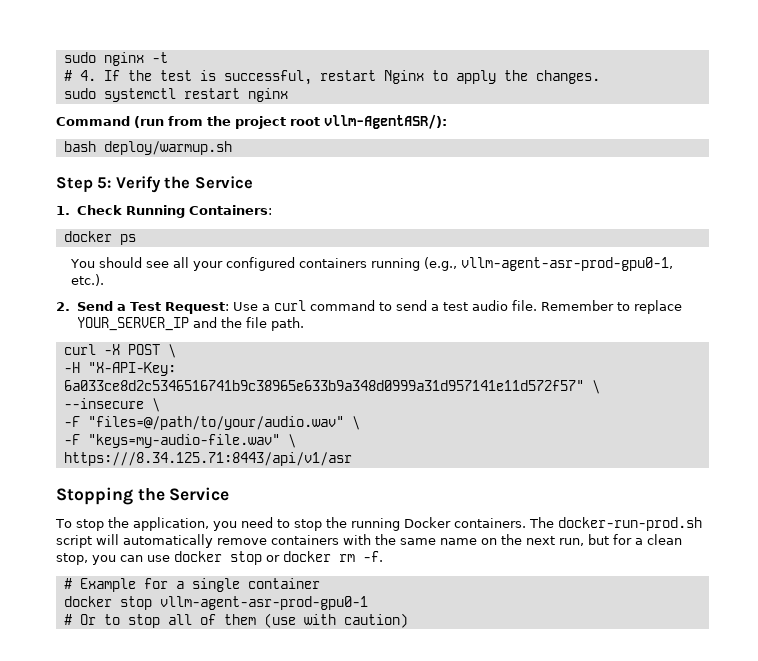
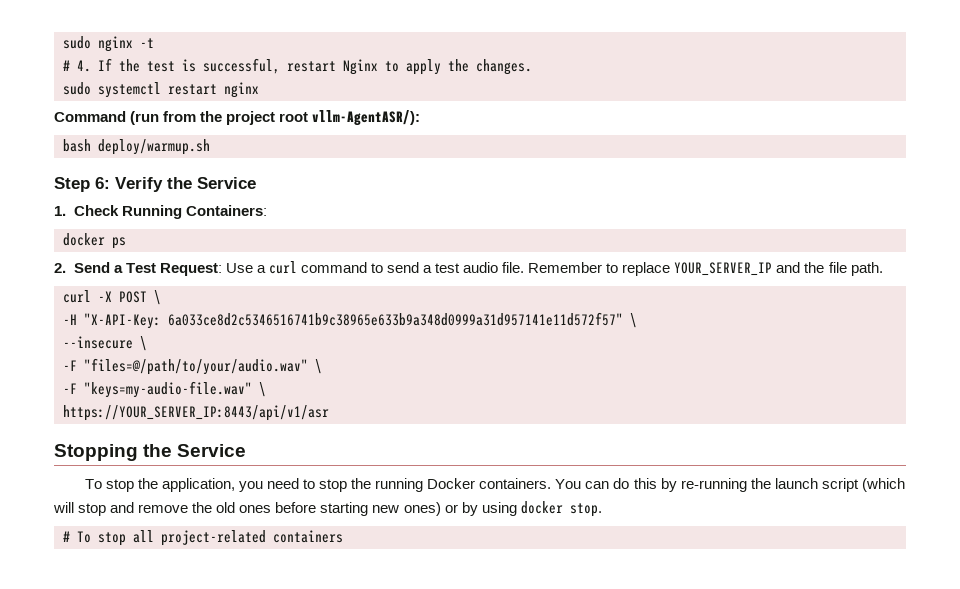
[97,177,112,189] 5: -> [95,177,110,189] 6:
[70,257,674,271] [71,274,105,286] // You should see all your configured containers running (e.g., vllm-agent-asr-prod-gpu0-1, etc.). -> (126, 243) none
[63,452,352,466] https:///8.34.125.71:8443/api/v1/asr -> [63,405,329,421] https://YOUR_SERVER_IP:8443/api/v1/asr
[528,517,702,531] [56,534,682,548] [56,551,383,565] [63,578,320,592] [63,596,368,610] [63,613,408,628] The docker-run-prod.sh script will automatically remove containers with the same name on the next run, but for a clean stop, you can use docker stop or docker rm -f. // # Example for a single container // docker stop vllm-agent-asr-prod-gpu0-1 // # Or to stop all of them (use with caution) -> [555,478,905,492] [53,501,602,517] [63,530,343,546] You can do this by re-running the launch script (which will stop and remove the old ones before starting new ones) or by using docker stop. // # To stop all project-related containers

